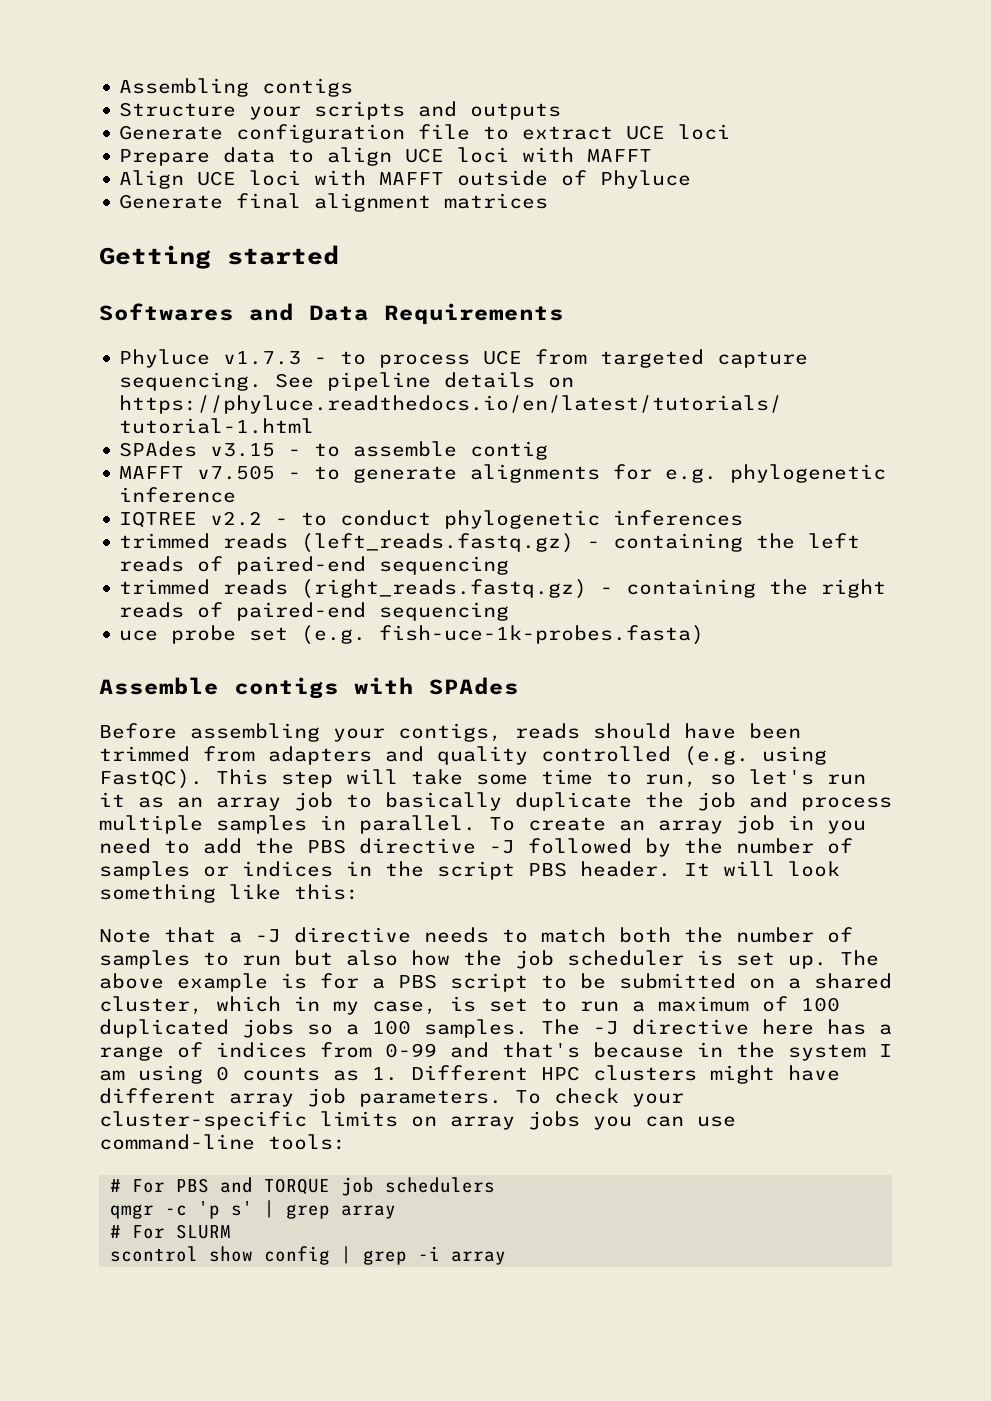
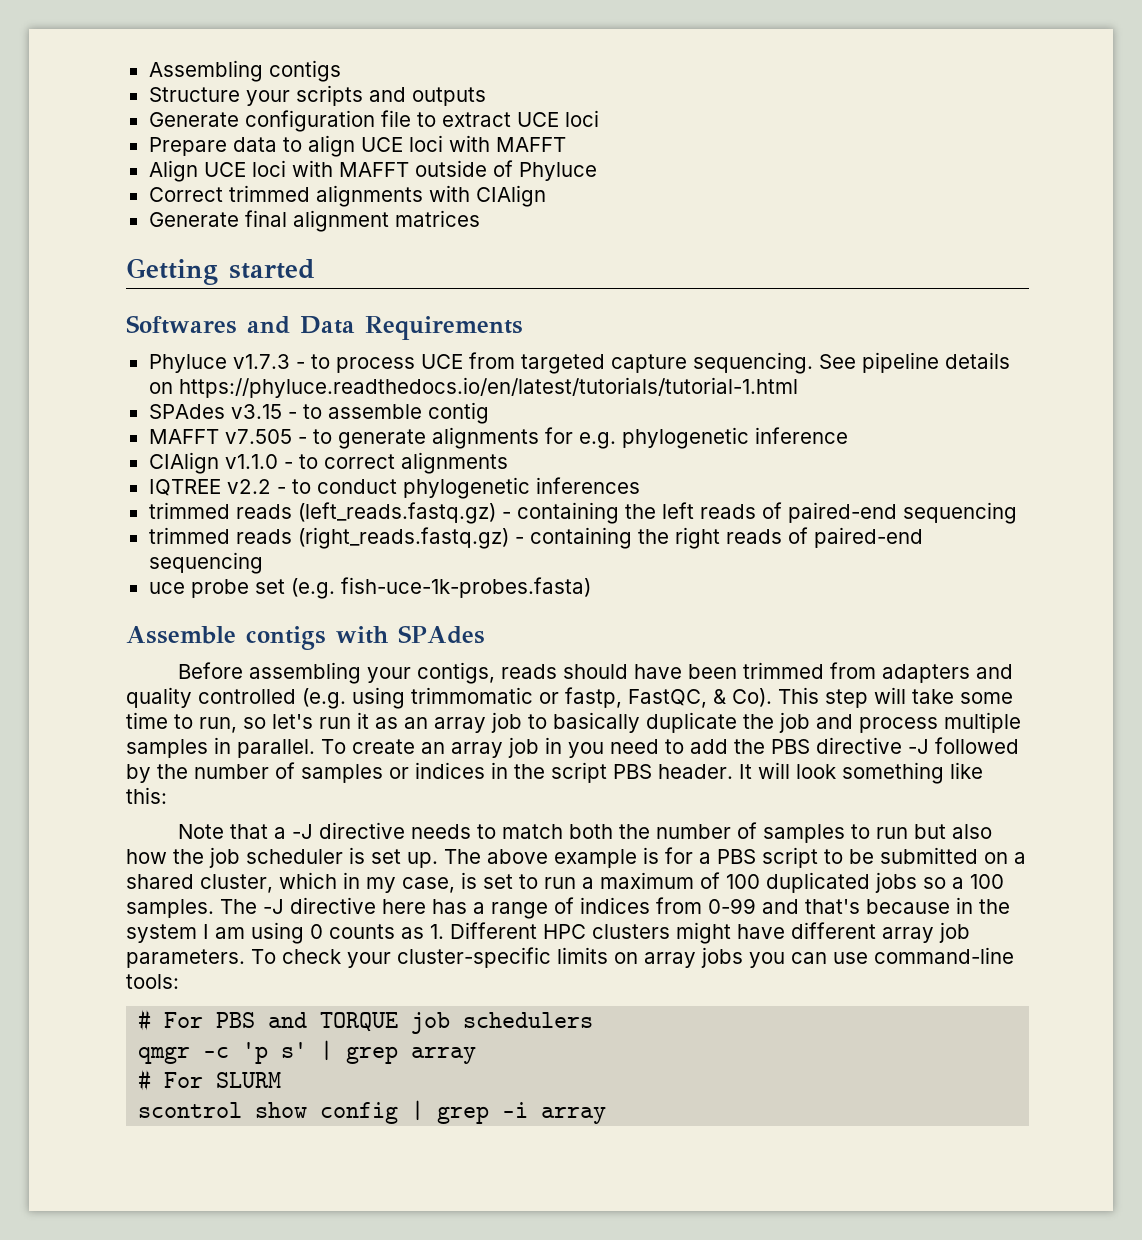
(692, 179) none -> [148,185,546,207] // Correct trimmed alignments with CIAlign
(237, 495) none -> [148,452,508,474] // CIAlign v1.1.0 - to correct alignments
[99,769,203,789] FastQC). -> [411,687,772,708] trimmomatic or fastp, FastQC, & Co).

